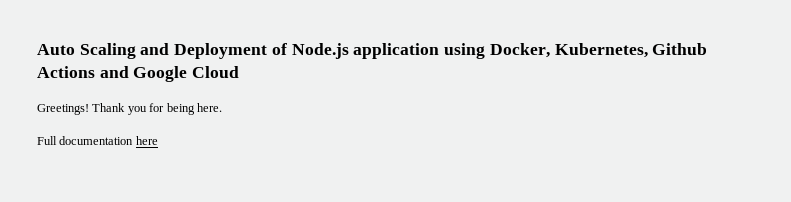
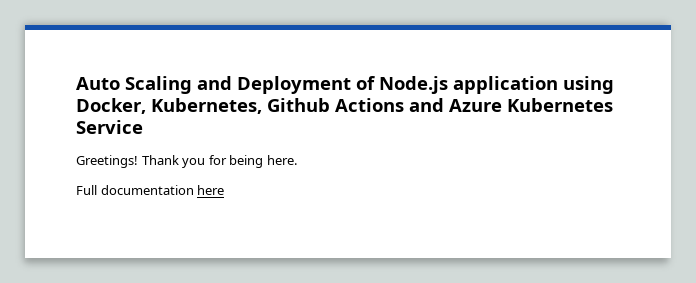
[133,66,240,82] Google Cloud -> [449,98,613,112] [76,120,143,134] Azure Kubernetes Service

